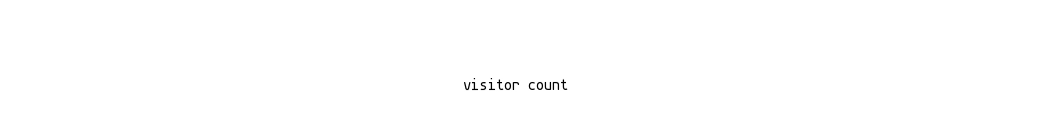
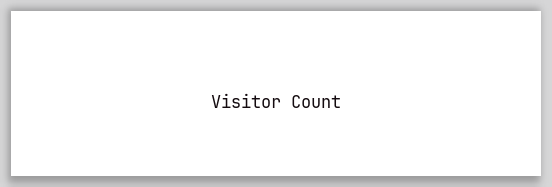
[462,77,569,91] visitor count -> [211,93,341,108] Visitor Count

